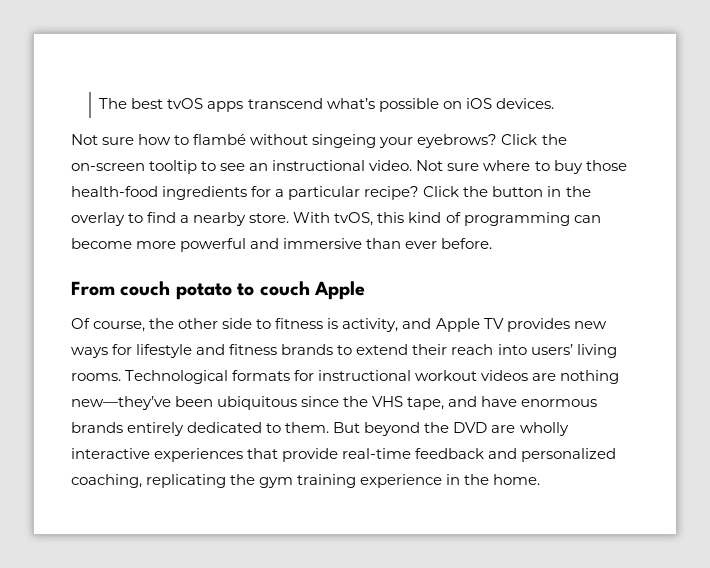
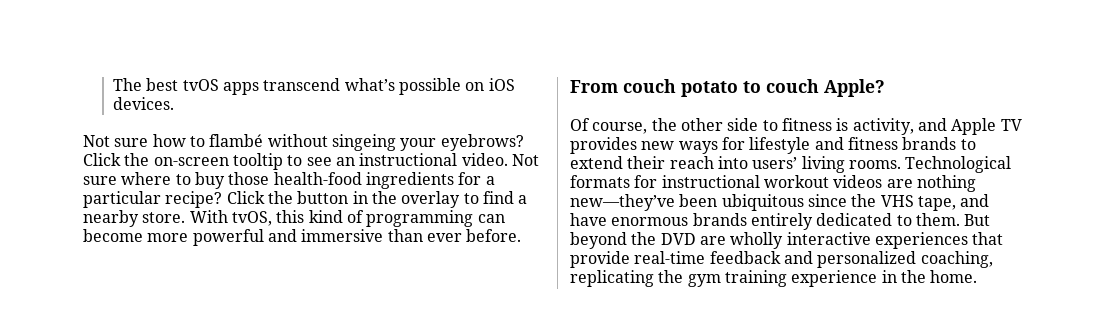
[314,281,365,300] Apple -> [824,79,885,97] Apple?

